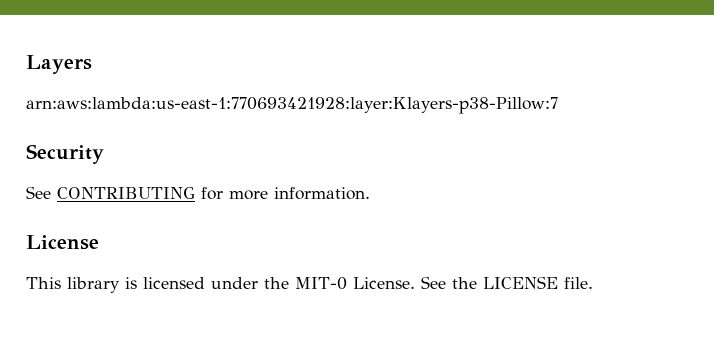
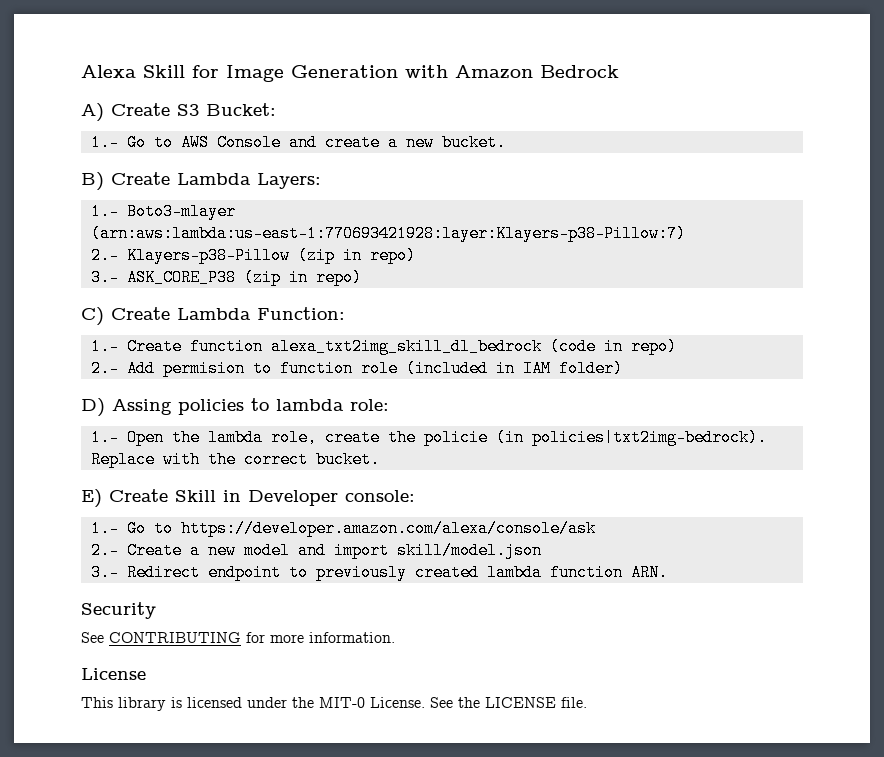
[26,55,92,74] [26,97,558,114] Layers // arn:aws:lambda:us-east-1:770693421928:layer:Klayers-p38-Pillow:7 -> [81,65,619,82] [81,103,276,122] [90,134,506,151] [81,172,321,191] [90,203,236,220] [90,225,686,242] [90,247,416,264] [90,269,362,286] [81,307,345,326] [90,338,677,355] [90,360,623,377] [81,398,389,417] [90,429,767,446] [90,451,380,468] [81,489,415,508] [90,520,596,537] [90,542,542,559] [90,564,668,581] Alexa Skill for Image Generation with Amazon Bedrock // A) Create S3 Bucket: // 1.- Go to AWS Console and create a new bucket. // B) Create Lambda Layers: // 1.- Boto3-mlayer (arn:aws:lambda:us-east-1:770693421928:layer:Klayers-p38-Pillow:7) // 2.- Klayers-p38-Pillow (zip in repo) // 3.- ASK_CORE_P38 (zip in repo) // C) Create Lambda Function: // 1.- Create function alexa_txt2img_skill_dl_bedrock (code in repo) // 2.- Add permision to function role (included in IAM folder) // D) Assing policies to lambda role: // 1.- Open the lambda role, create the policie (in policies|txt2img-bedrock). Replace with the correct bucket. // E) Create Skill in Developer console: // 1.- Go to https://developer.amazon.com/alexa/console/ask // 2.- Create a new model and import skill/model.json // 3.- Redirect endpoint to previously created lambda function ARN.

